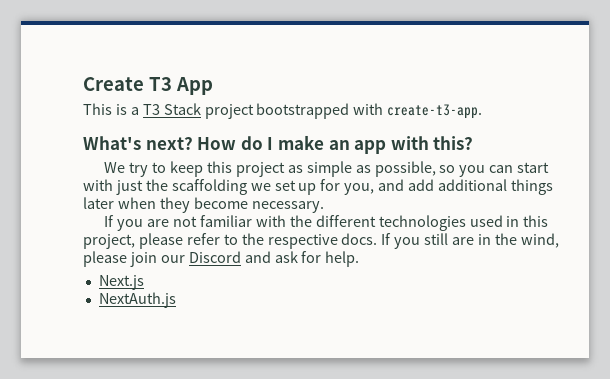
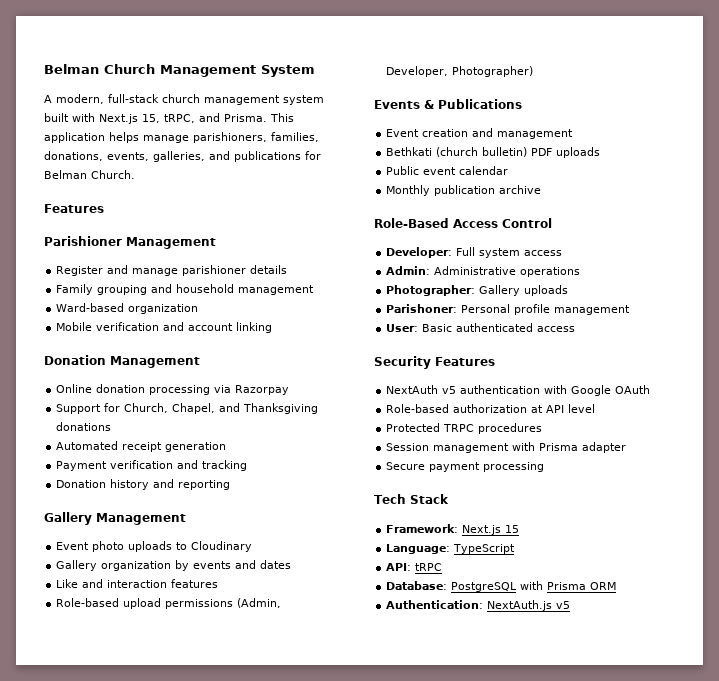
[83,77,213,95] [83,103,483,119] [83,135,474,154] [104,161,550,177] [83,179,553,195] [83,197,324,213] [104,215,549,231] [83,233,559,249] [83,251,360,267] [98,275,144,290] [98,292,176,308] Create T3 App // This is a T3 Stack project bootstrapped with create-t3-app. // What's next? How do I make an app with this? // We try to keep this project as simple as possible, so you can start with just the scaffolding we set up for you, and add additional things later when they become necessary. // If you are not familiar with the different technologies used in this project, please refer to the respective docs. If you still are in the wind, please join our Discord and ask for help. // Next.js // NextAuth.js -> [44,64,315,77] [44,94,324,105] [44,113,294,124] [44,132,319,143] [44,151,321,162] [44,170,135,179] [44,204,104,213] [44,236,216,249] [56,265,288,276] [56,284,315,295] [56,303,199,314] [56,322,273,333] [44,355,200,368] [56,384,290,395] [56,403,319,414] [56,422,112,431] [56,441,227,452] [56,460,248,471] [56,479,231,490] [44,512,186,525] [56,541,253,552] [56,560,292,571] [56,579,219,588] [56,598,282,609] [386,66,534,77] [374,99,522,109] [386,128,574,139] [386,147,601,158] [386,166,509,175] [386,185,542,196] [374,218,552,228] [386,247,563,258] [386,266,581,277] [386,285,569,296] [386,304,631,315] [386,323,576,332] [374,356,495,369] [386,385,651,396] [386,404,596,413] [386,423,543,434] [386,442,627,453] [386,462,545,472] [374,494,449,504] [386,524,520,535] [386,544,516,554] [386,563,443,571] [386,581,617,592] [386,600,571,611] Belman Church Management System // A modern, full-stack church management system built with Next.js 15, tRPC, and Prisma. This application helps manage parishioners, families, donations, events, galleries, and publications for Belman Church. // Features // Parishioner Management // Register and manage parishioner details // Family grouping and household management // Ward-based organization // Mobile verification and account linking // Donation Management // Online donation processing via Razorpay // Support for Church, Chapel, and Thanksgiving donations // Automated receipt generation // Payment verification and tracking // Donation history and reporting // Gallery Management // Event photo uploads to Cloudinary // Gallery organization by events and dates // Like and interaction features // Role-based upload permissions (Admin, Developer, Photographer) // Events & Publications // Event creation and management // Bethkati (church bulletin) PDF uploads // Public event calendar // Monthly publication archive // Role-Based Access Control // Developer: Full system access // Admin: Administrative operations // Photographer: Gallery uploads // Parishoner: Personal profile management // User: Basic authenticated access // Security Features // NextAuth v5 authentication with Google OAuth // Role-based authorization at API level // Protected TRPC procedures // Session management with Prisma adapter // Secure payment processing // Tech Stack // Framework: Next.js 15 // Language: TypeScript // API: tRPC // Database: PostgreSQL with Prisma ORM // Authentication: NextAuth.js v5

